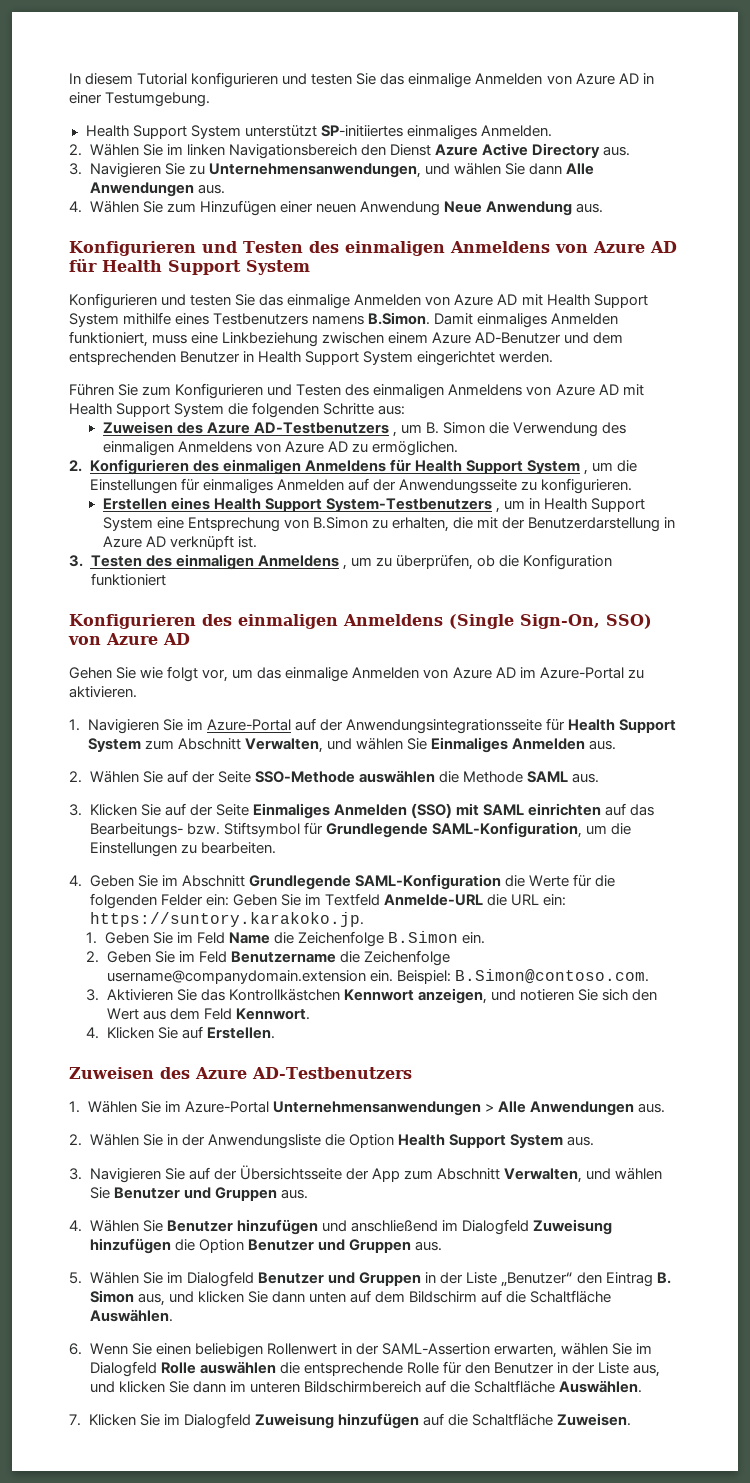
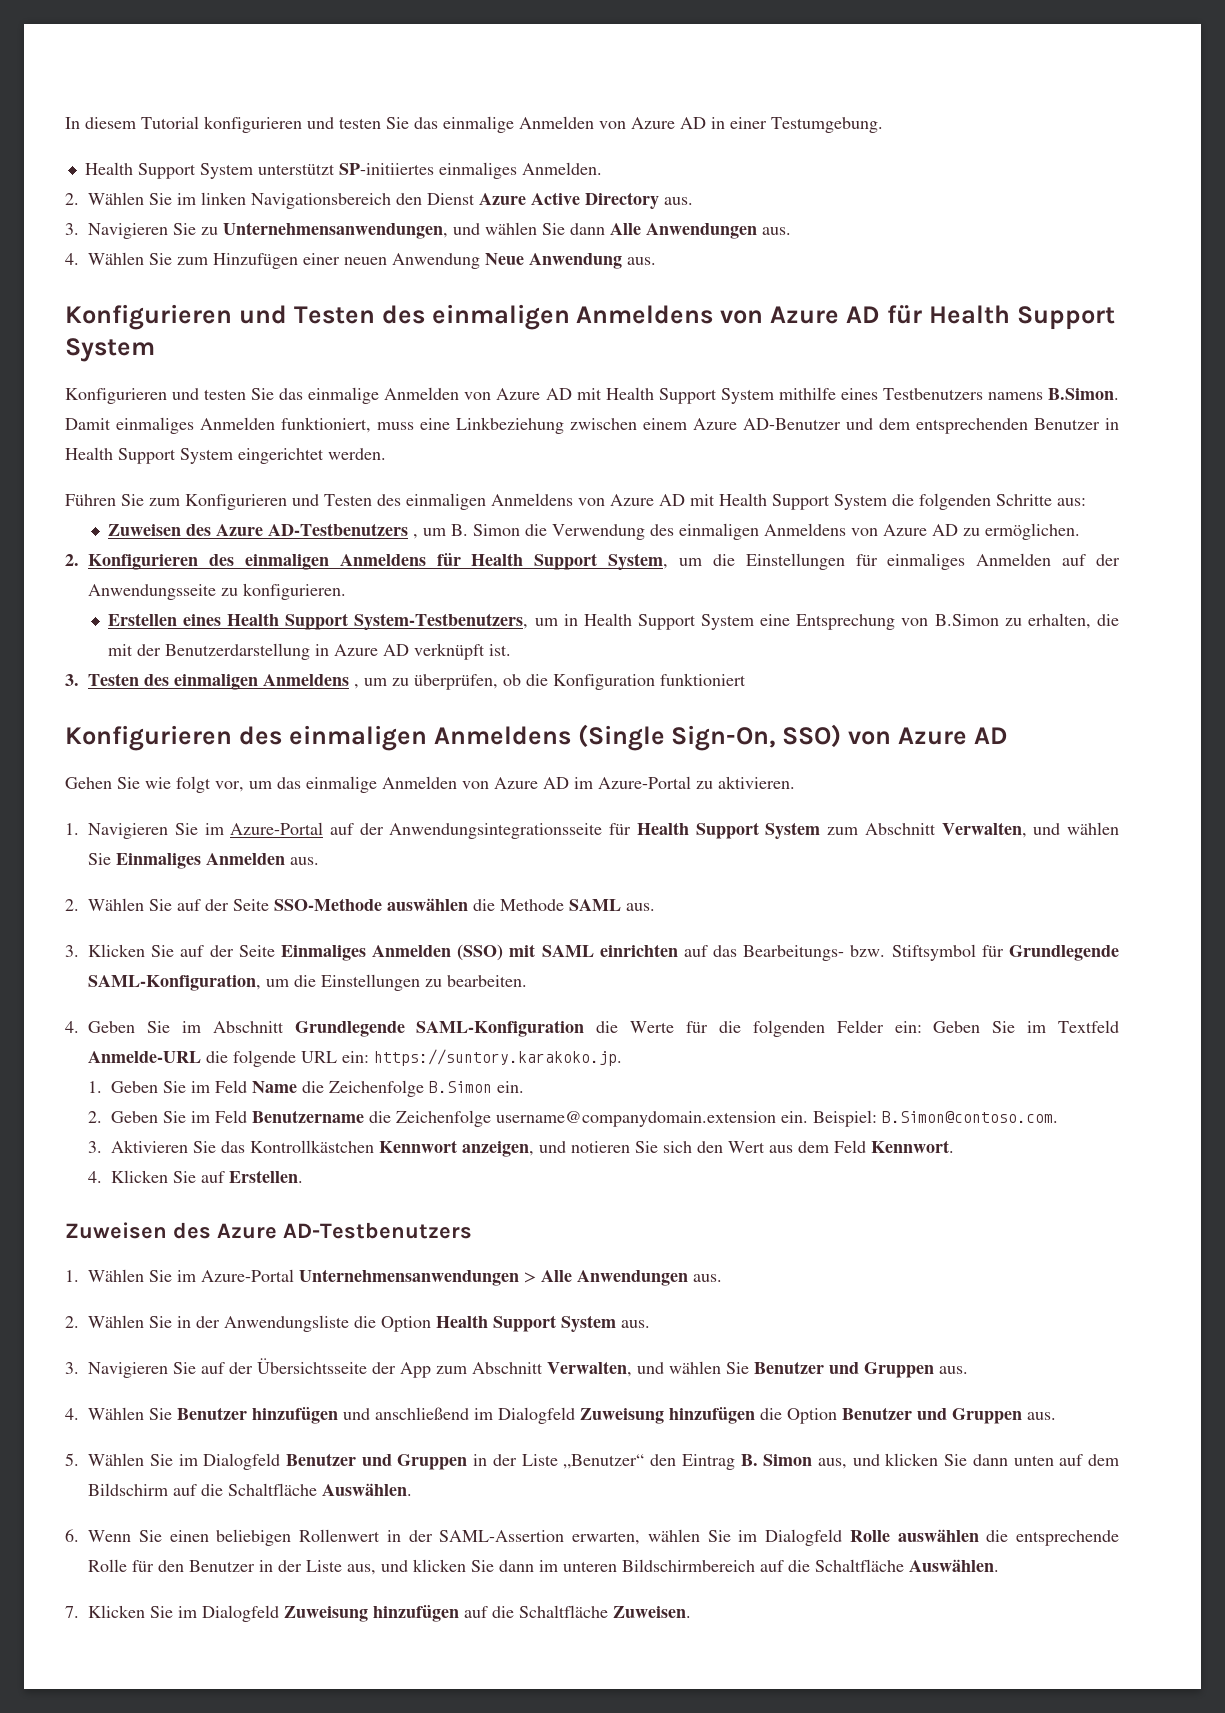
[526,460,588,475] System , -> [608,553,669,570] System,
[325,498,501,513] System-Testbenutzers , -> [354,613,529,630] System-Testbenutzers,
(507, 900) none -> [233,1050,297,1067] folgende

